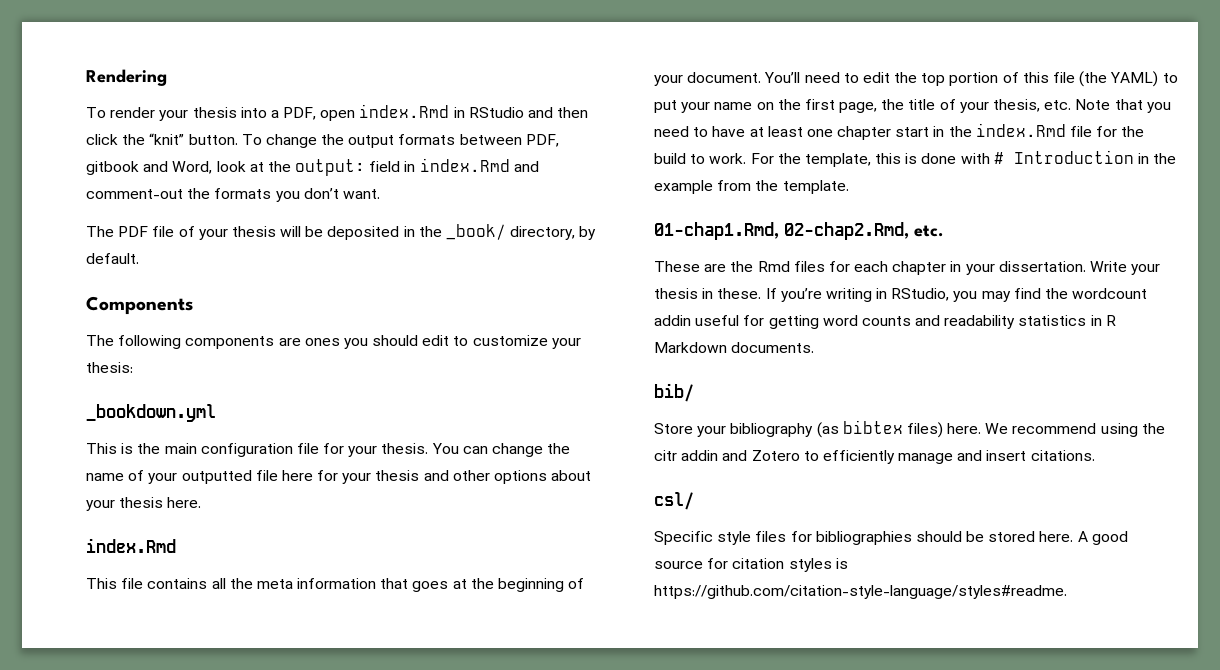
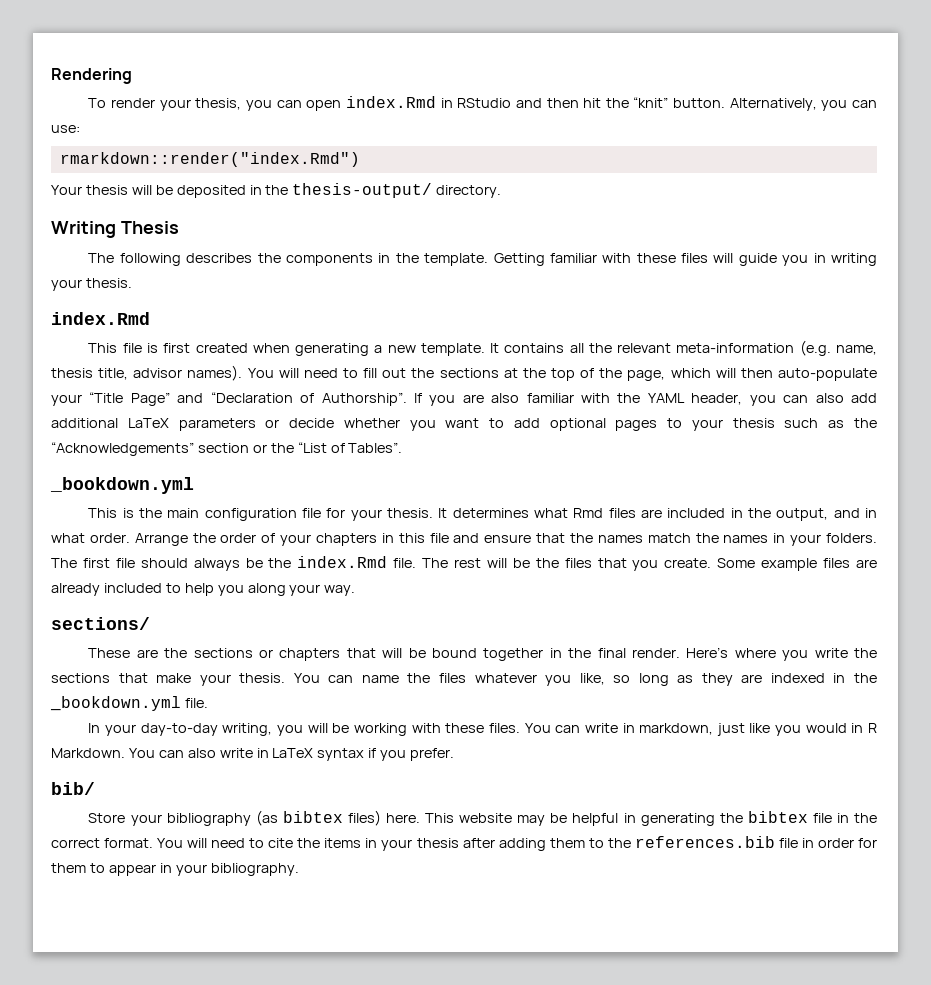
[192,107,317,120] thesis into a PDF, -> [195,98,302,111] thesis, you can
[86,134,118,145] click -> [583,98,602,108] hit
[241,134,559,148] [86,158,539,176] [86,188,380,202] [86,226,228,240] To change the output formats between PDF, gitbook and Word, look at the output: field in index.Rmd and comment-out the formats you don’t want. // The PDF file of your -> [729,98,877,111] [51,125,80,133] [59,152,360,167] [51,185,82,195] Alternatively, you can use: // rmarkdown::render("index.Rmd") // Your
[446,224,597,240] [86,253,139,264] [86,296,193,315] [86,335,581,349] [86,362,133,373] _book/ directory, by default. // Components // The following components are ones you should edit to customize your thesis: -> [292,183,502,198] [51,221,179,238] [88,253,878,266] [51,278,132,291] [51,312,150,325] [88,340,877,356] [51,365,877,381] [51,392,878,406] [51,418,877,431] [51,442,403,456] thesis-output/ directory. // Writing Thesis // The following describes the components in the template. Getting familiar with these files will guide you in writing your thesis. // index.Rmd // This file is first created when generating a new template. It contains all the relevant meta-information (e.g. name, thesis title, advisor names). You will need to fill out the sections at the top of the page, which will then auto-populate your “Title Page” and “Declaration of Authorship”. If you are also familiar with the YAML header, you can also add additional LaTeX parameters or decide whether you want to add optional pages to your thesis such as the “Acknowledgements” section or the “List of Tables”.
[431,443,571,457] [86,470,592,484] [86,497,202,511] [86,538,176,553] [86,578,585,592] [654,71,1178,87] [654,99,1171,113] [654,123,1145,140] [654,150,1177,167] [654,180,849,194] [654,222,943,240] [654,261,1161,275] [654,288,1148,302] [654,315,1116,329] [654,342,815,353] You can change the name of your outputted file here for your thesis and other options about your thesis here. // index.Rmd // This file contains all the meta information that goes at the beginning of your document. You’ll need to edit the top portion of this file (the YAML) to put your name on the first page, the title of your thesis, etc. Note that you need to have at least one chapter start in the index.Rmd file for the build to work. For the template, this is done with # Introduction in the example from the template. // 01-chap1.Rmd, 02-chap2.Rmd, etc. // These are the Rmd files for each chapter in your dissertation. Write your thesis in these. If you’re writing in RStudio, you may find the wordcount addin useful for getting word counts and readability statistics in R Markdown documents. -> [438,508,878,521] [51,533,878,546] [51,556,878,571] [51,583,356,596] [51,617,150,630] [88,647,877,661] [51,673,877,686] [50,696,208,711] [88,723,878,736] [51,748,455,761] It determines what Rmd files are included in the output, and in what order. Arrange the order of your chapters in this file and ensure that the names match the names in your folders. The first file should always be the index.Rmd file. The rest will be the files that you create. Some example files are already included to help you along your way. // sections/ // These are the sections or chapters that will be bound together in the final render. Here’s where you write the sections that make your thesis. You can name the files whatever you like, so long as they are indexed in the _bookdown.yml file. // In your day-to-day writing, you will be working with these files. You can write in markdown, just like you would in R Markdown. You can also write in LaTeX syntax if you prefer.
[985,423,1165,437] [654,450,1095,464] [654,492,694,510] [654,531,1128,545] [654,558,848,572] [654,585,1067,599] We recommend using the citr addin and Zotero to efficiently manage and insert citations. // csl/ // Specific style files for bibliographies should be stored here. A good source for citation styles is https://github.com/citation-style-language/styles#readme. -> [425,811,878,826] [51,836,877,851] [51,863,299,876] This website may be helpful in generating the bibtex file in the correct format. You will need to cite the items in your thesis after adding them to the references.bib file in order for them to appear in your bibliography.

